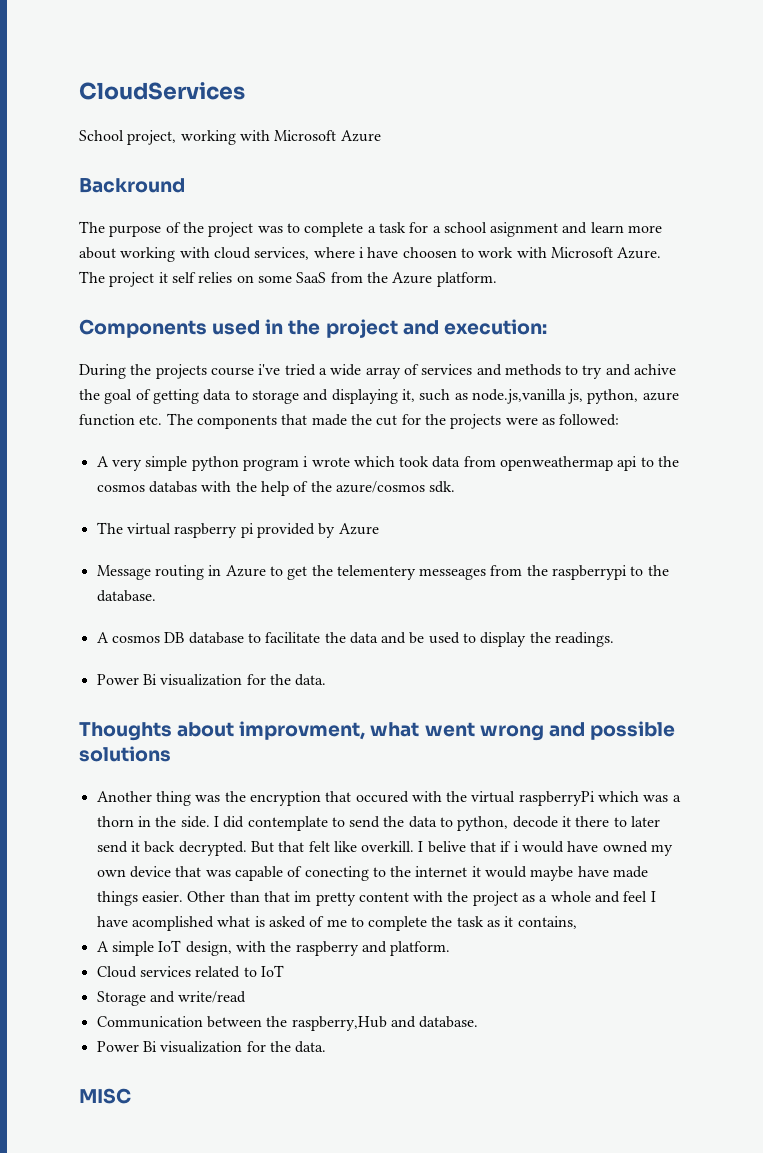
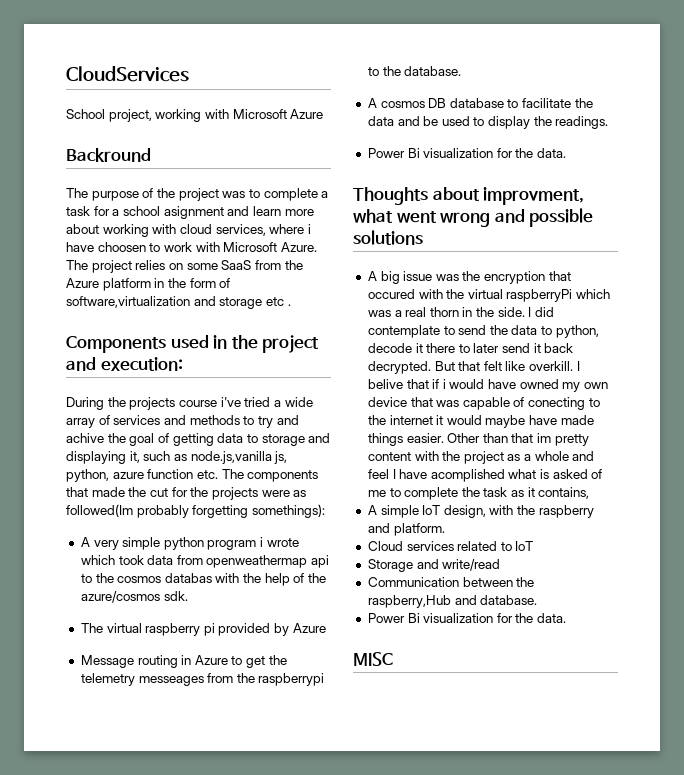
[158,272,196,283] it self -> (132, 266) none
[436,272,497,287] platform. -> [102,278,231,291] [66,296,291,309] platform in the form of software,virtualization and storage etc .
[559,414,620,426] followed: -> [66,504,325,518] followed(Im probably forgetting somethings):
[336,565,416,580] telementery -> [80,673,135,686] telemetry
[96,791,191,806] Another thing -> [367,271,433,284] A big issue
(681, 798) none -> [405,307,427,317] real

